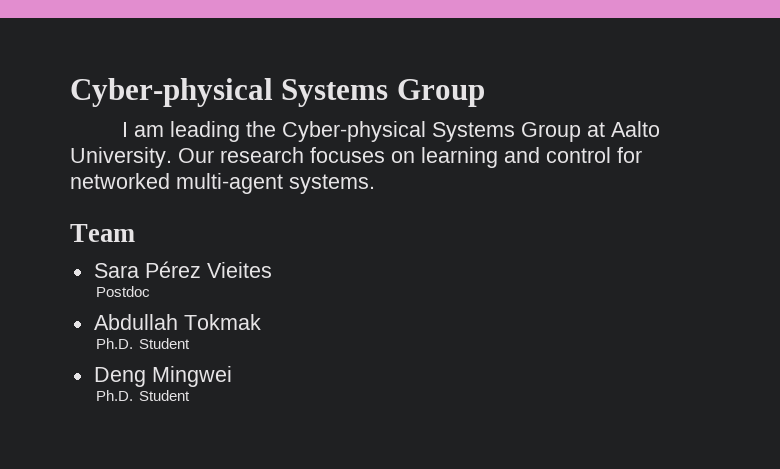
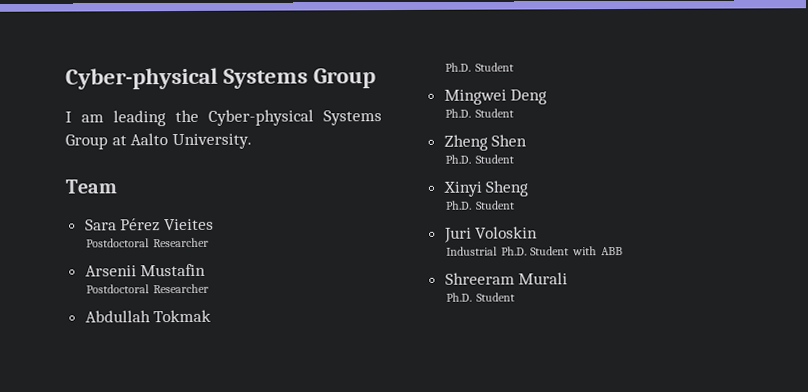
[178,147,642,168] [70,173,375,194] [70,224,135,242] [93,261,272,278] [96,286,151,297] Our research focuses on learning and control for networked multi-agent systems. // Team // Sara Pérez Vieites // Postdoc -> [65,179,117,194] [84,218,214,232] [86,237,209,248] [84,263,207,277] [86,283,209,294] // Team // Sara Pérez Vieites // Postdoctoral Researcher // Arsenii Mustafin // Postdoctoral Researcher
(191, 343) none -> [443,89,507,105] Mingwei
[151,366,232,387] [96,390,191,401] Mingwei // Ph.D. Student -> [445,108,514,118] [443,134,528,151] [445,154,514,164] [442,180,530,197] [446,200,515,210] [443,226,539,243] [446,246,623,256] [444,272,569,285] [446,292,515,302] // Ph.D. Student // Zheng Shen // Ph.D. Student // Xinyi Sheng // Ph.D. Student // Juri Voloskin // Industrial Ph.D. Student with ABB // Shreeram Murali // Ph.D. Student

